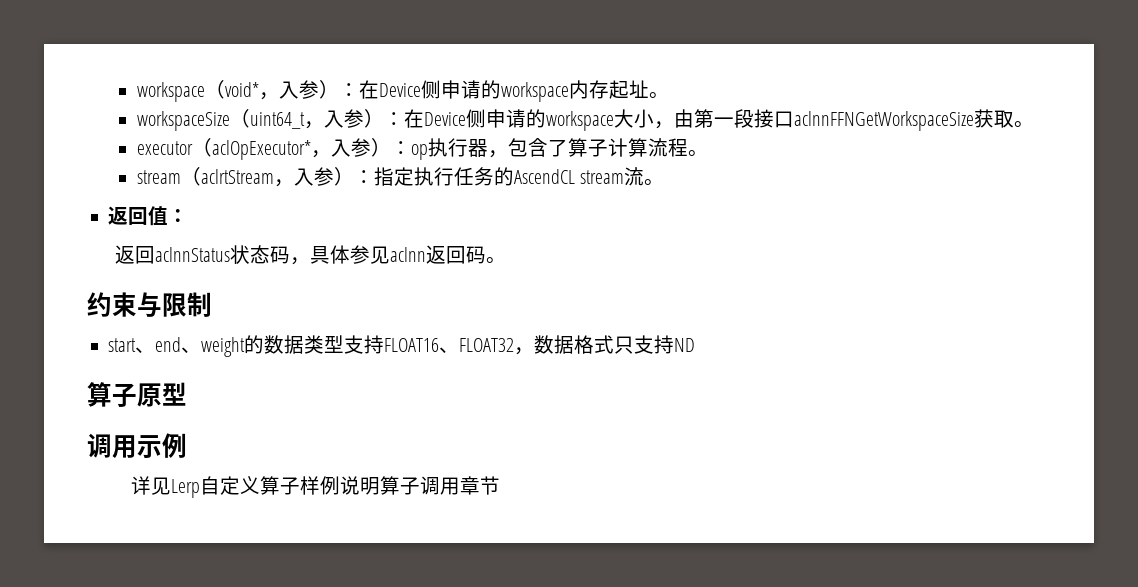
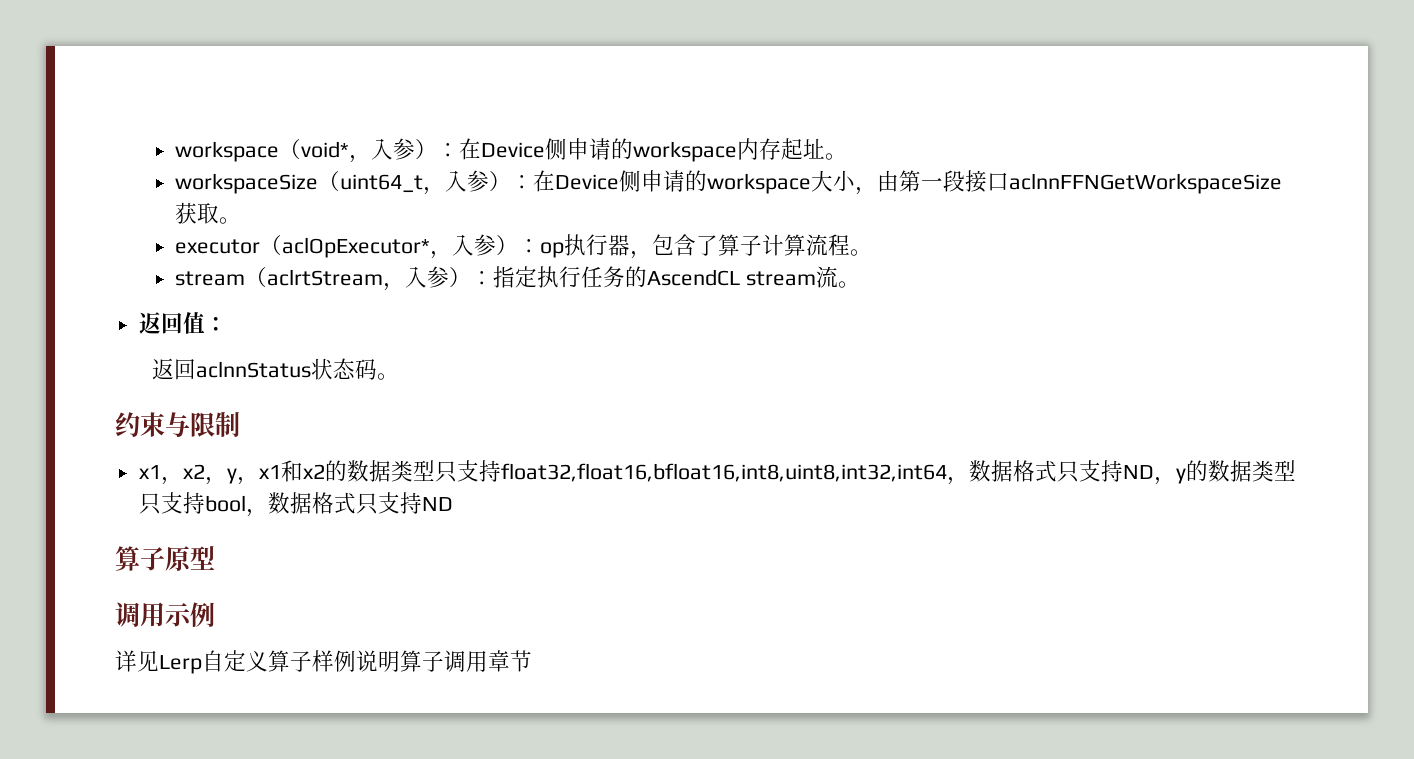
[290,245,507,265] [87,292,212,317] [108,335,515,357] ，具体参见aclnn返回码。 // 约束与限制 // start、end、weight的数据类型支持FLOAT16、FLOAT32 -> [376,373,399,380] [115,412,240,437] [138,460,1296,485] [138,492,246,515] 。 // 约束与限制 // x1，x2，y，x1和x2的数据类型只支持float32,float16,bfloat16,int8,uint8,int32,int64，数据格式只支持ND，y的数据类型只支持bool

